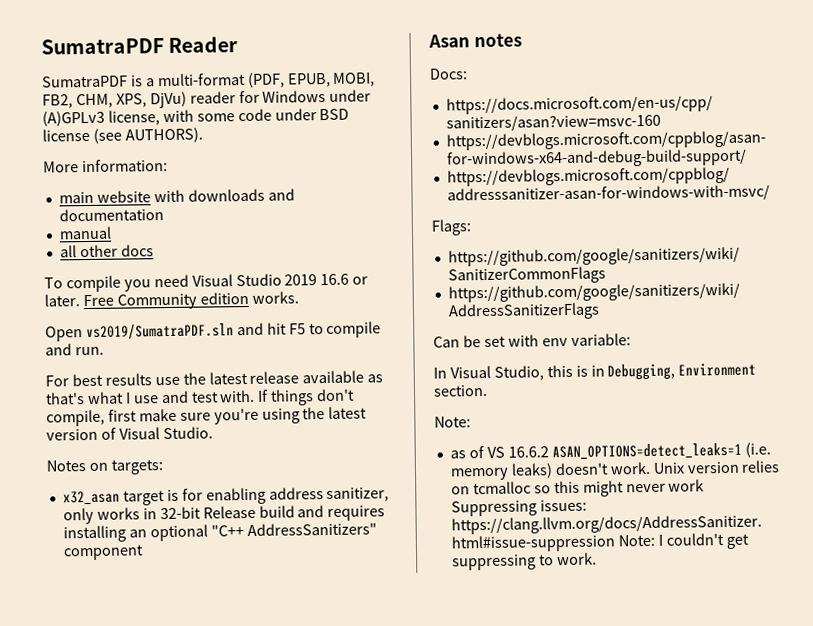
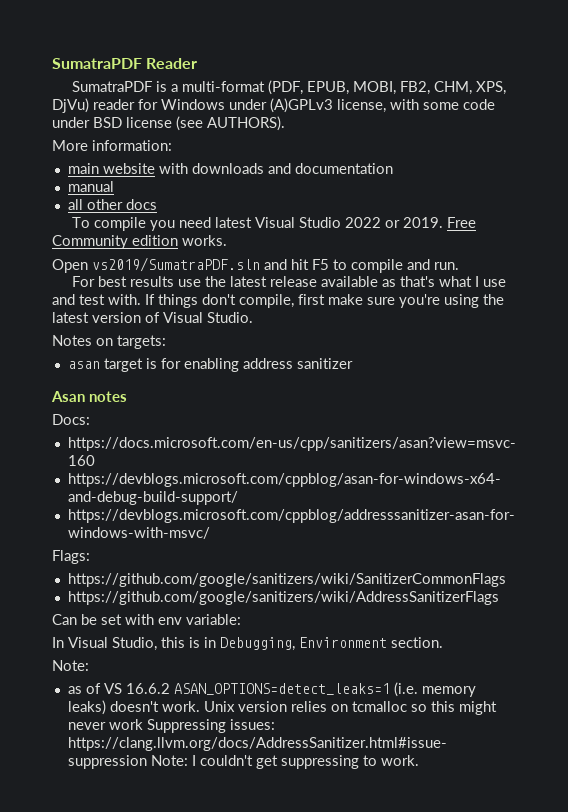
(189, 281) none -> [215,217,253,228] latest
[284,273,369,286] [44,294,80,307] 2019 16.6 or later. -> [345,217,444,228] 2022 or 2019.
[62,490,120,506] x32_asan -> [67,361,100,369] asan
[326,487,390,503] [62,505,386,525] [62,522,377,543] [62,544,144,561] sanitizer, only works in 32-bit Release build and requires installing an optional "C++ AddressSanitizers" component -> [296,358,353,369] sanitizer

